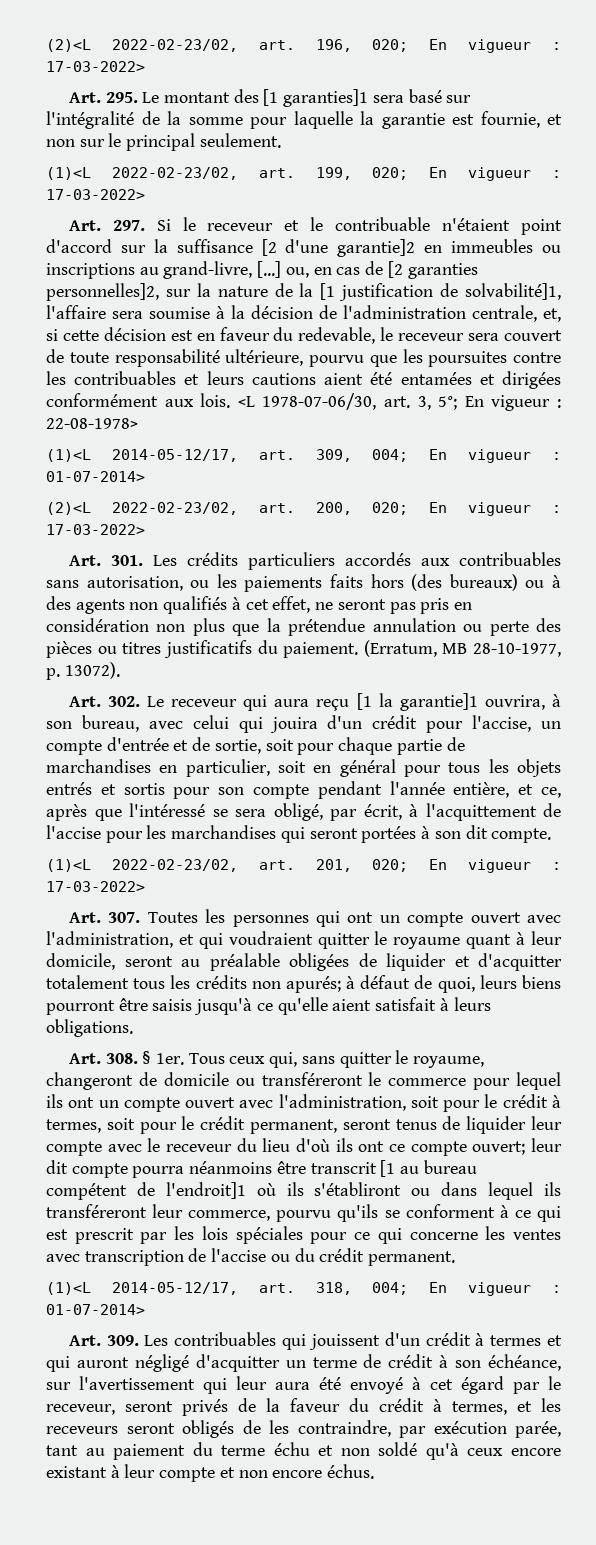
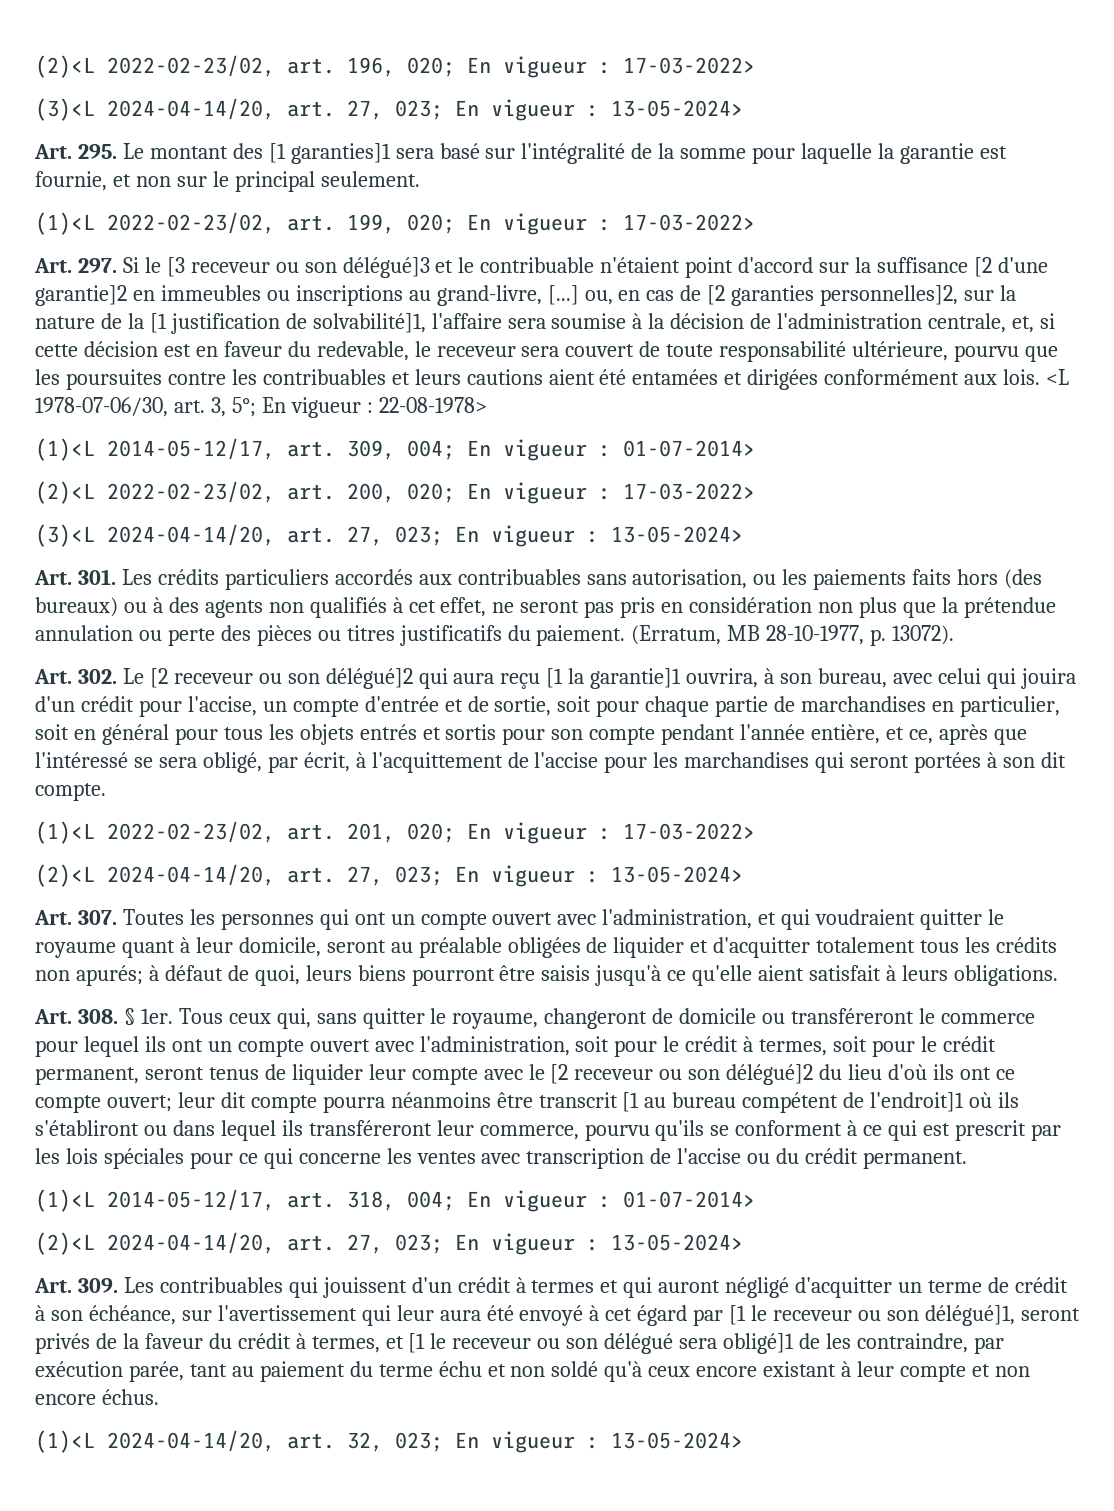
(145, 66) none -> [35,98,743,121] // (3)<L 2024-04-14/20, art. 27, 023; En vigueur : 13-05-2024>
[207,223,274,231] receveur -> [166,257,430,278] [3 receveur ou son délégué]3
(145, 529) none -> [35,524,743,547] // (3)<L 2024-04-14/20, art. 27, 023; En vigueur : 13-05-2024>
[171,699,238,707] receveur -> [149,668,413,689] [2 receveur ou son délégué]2
(145, 886) none -> [35,864,743,887] // (2)<L 2024-04-14/20, art. 27, 023; En vigueur : 13-05-2024>
[166,1144,232,1152] receveur -> [550,1064,814,1085] [2 receveur ou son délégué]2
(145, 1309) none -> [35,1232,743,1255] // (2)<L 2024-04-14/20, art. 27, 023; En vigueur : 13-05-2024>
[548,1376,561,1390] [46,1404,115,1415] le receveur, -> [729,1305,1015,1326] [1 le receveur ou son délégué]1,
[541,1398,561,1412] [46,1420,234,1438] les receveurs seront obligés -> [408,1333,795,1354] [1 le receveur ou son délégué sera obligé]1
(375, 1471) none -> [35,1430,743,1453] // (1)<L 2024-04-14/20, art. 32, 023; En vigueur : 13-05-2024>

